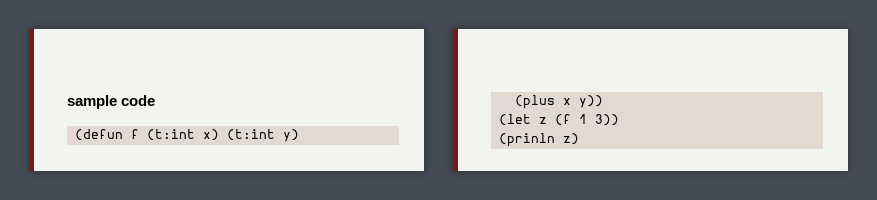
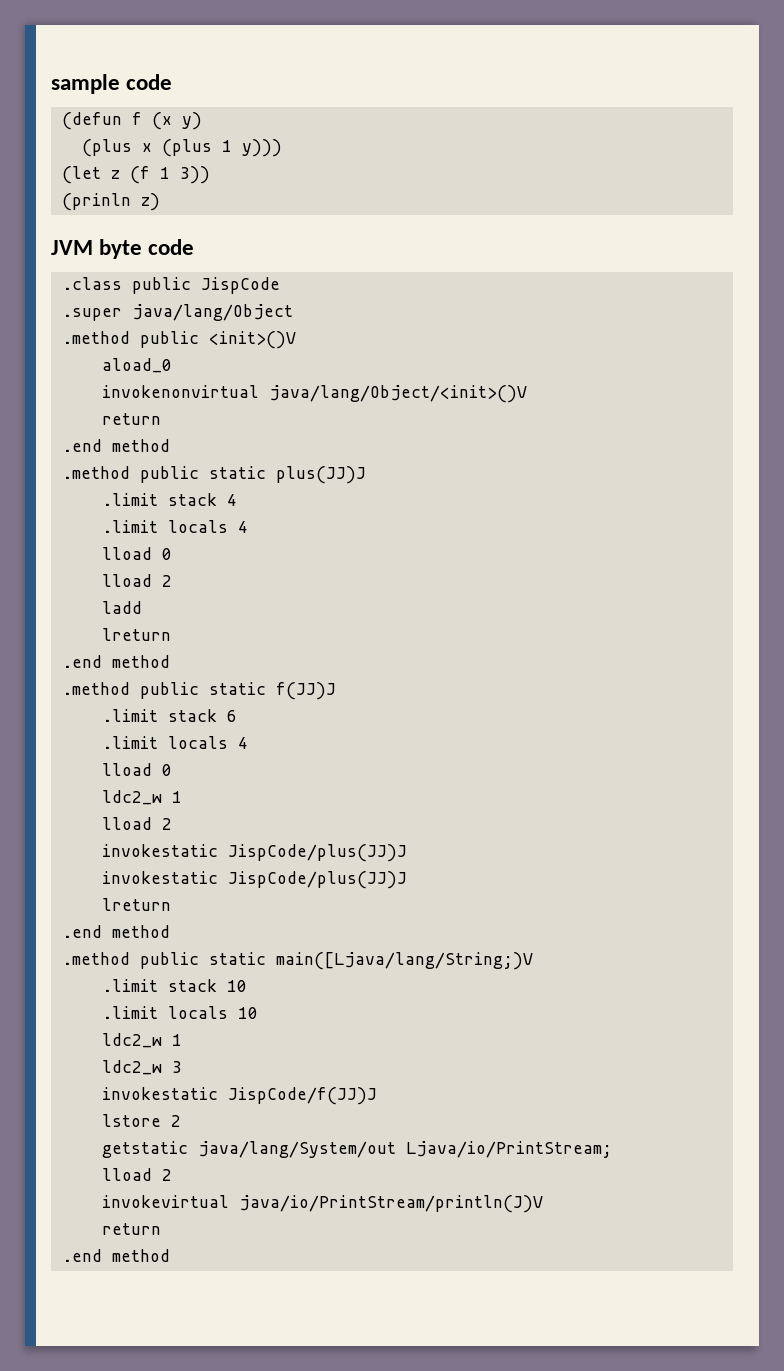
[147,129,276,141] (t:int x) (t:int -> [152,112,173,130] (x
[579,95,604,108] y)) -> [162,139,283,157] (plus 1 y)))
(580, 139) none -> [51,239,195,259] [62,277,281,294] [62,304,294,321] [62,331,297,349] [102,358,173,373] [102,385,528,403] [102,413,162,425] [62,439,171,452] [62,466,367,484] [102,493,238,506] [102,520,249,533] [102,547,173,560] [102,574,173,587] [102,601,143,614] [102,628,172,641] [62,655,171,668] [62,682,337,700] [102,709,238,722] [102,736,249,749] [102,763,173,776] [102,790,183,805] [102,817,173,830] [102,844,408,862] [102,871,408,889] [102,898,172,911] [62,925,171,938] [62,952,534,970] [102,979,248,992] [102,1006,259,1019] [102,1033,183,1048] [102,1060,183,1075] [102,1087,378,1105] [102,1114,182,1127] [102,1141,613,1158] [102,1168,173,1181] [102,1195,544,1213] [102,1223,162,1235] [62,1249,171,1262] // JVM byte code // .class public JispCode // .super java/lang/Object // .method public <init>()V // aload_0 // invokenonvirtual java/lang/Object/<init>()V // return // .end method // .method public static plus(JJ)J // .limit stack 4 // .limit locals 4 // lload 0 // lload 2 // ladd // lreturn // .end method // .method public static f(JJ)J // .limit stack 6 // .limit locals 4 // lload 0 // ldc2_w 1 // lload 2 // invokestatic JispCode/plus(JJ)J // invokestatic JispCode/plus(JJ)J // lreturn // .end method // .method public static main([Ljava/lang/String;)V // .limit stack 10 // .limit locals 10 // ldc2_w 1 // ldc2_w 3 // invokestatic JispCode/f(JJ)J // lstore 2 // getstatic java/lang/System/out Ljava/io/PrintStream; // lload 2 // invokevirtual java/io/PrintStream/println(J)V // return // .end method

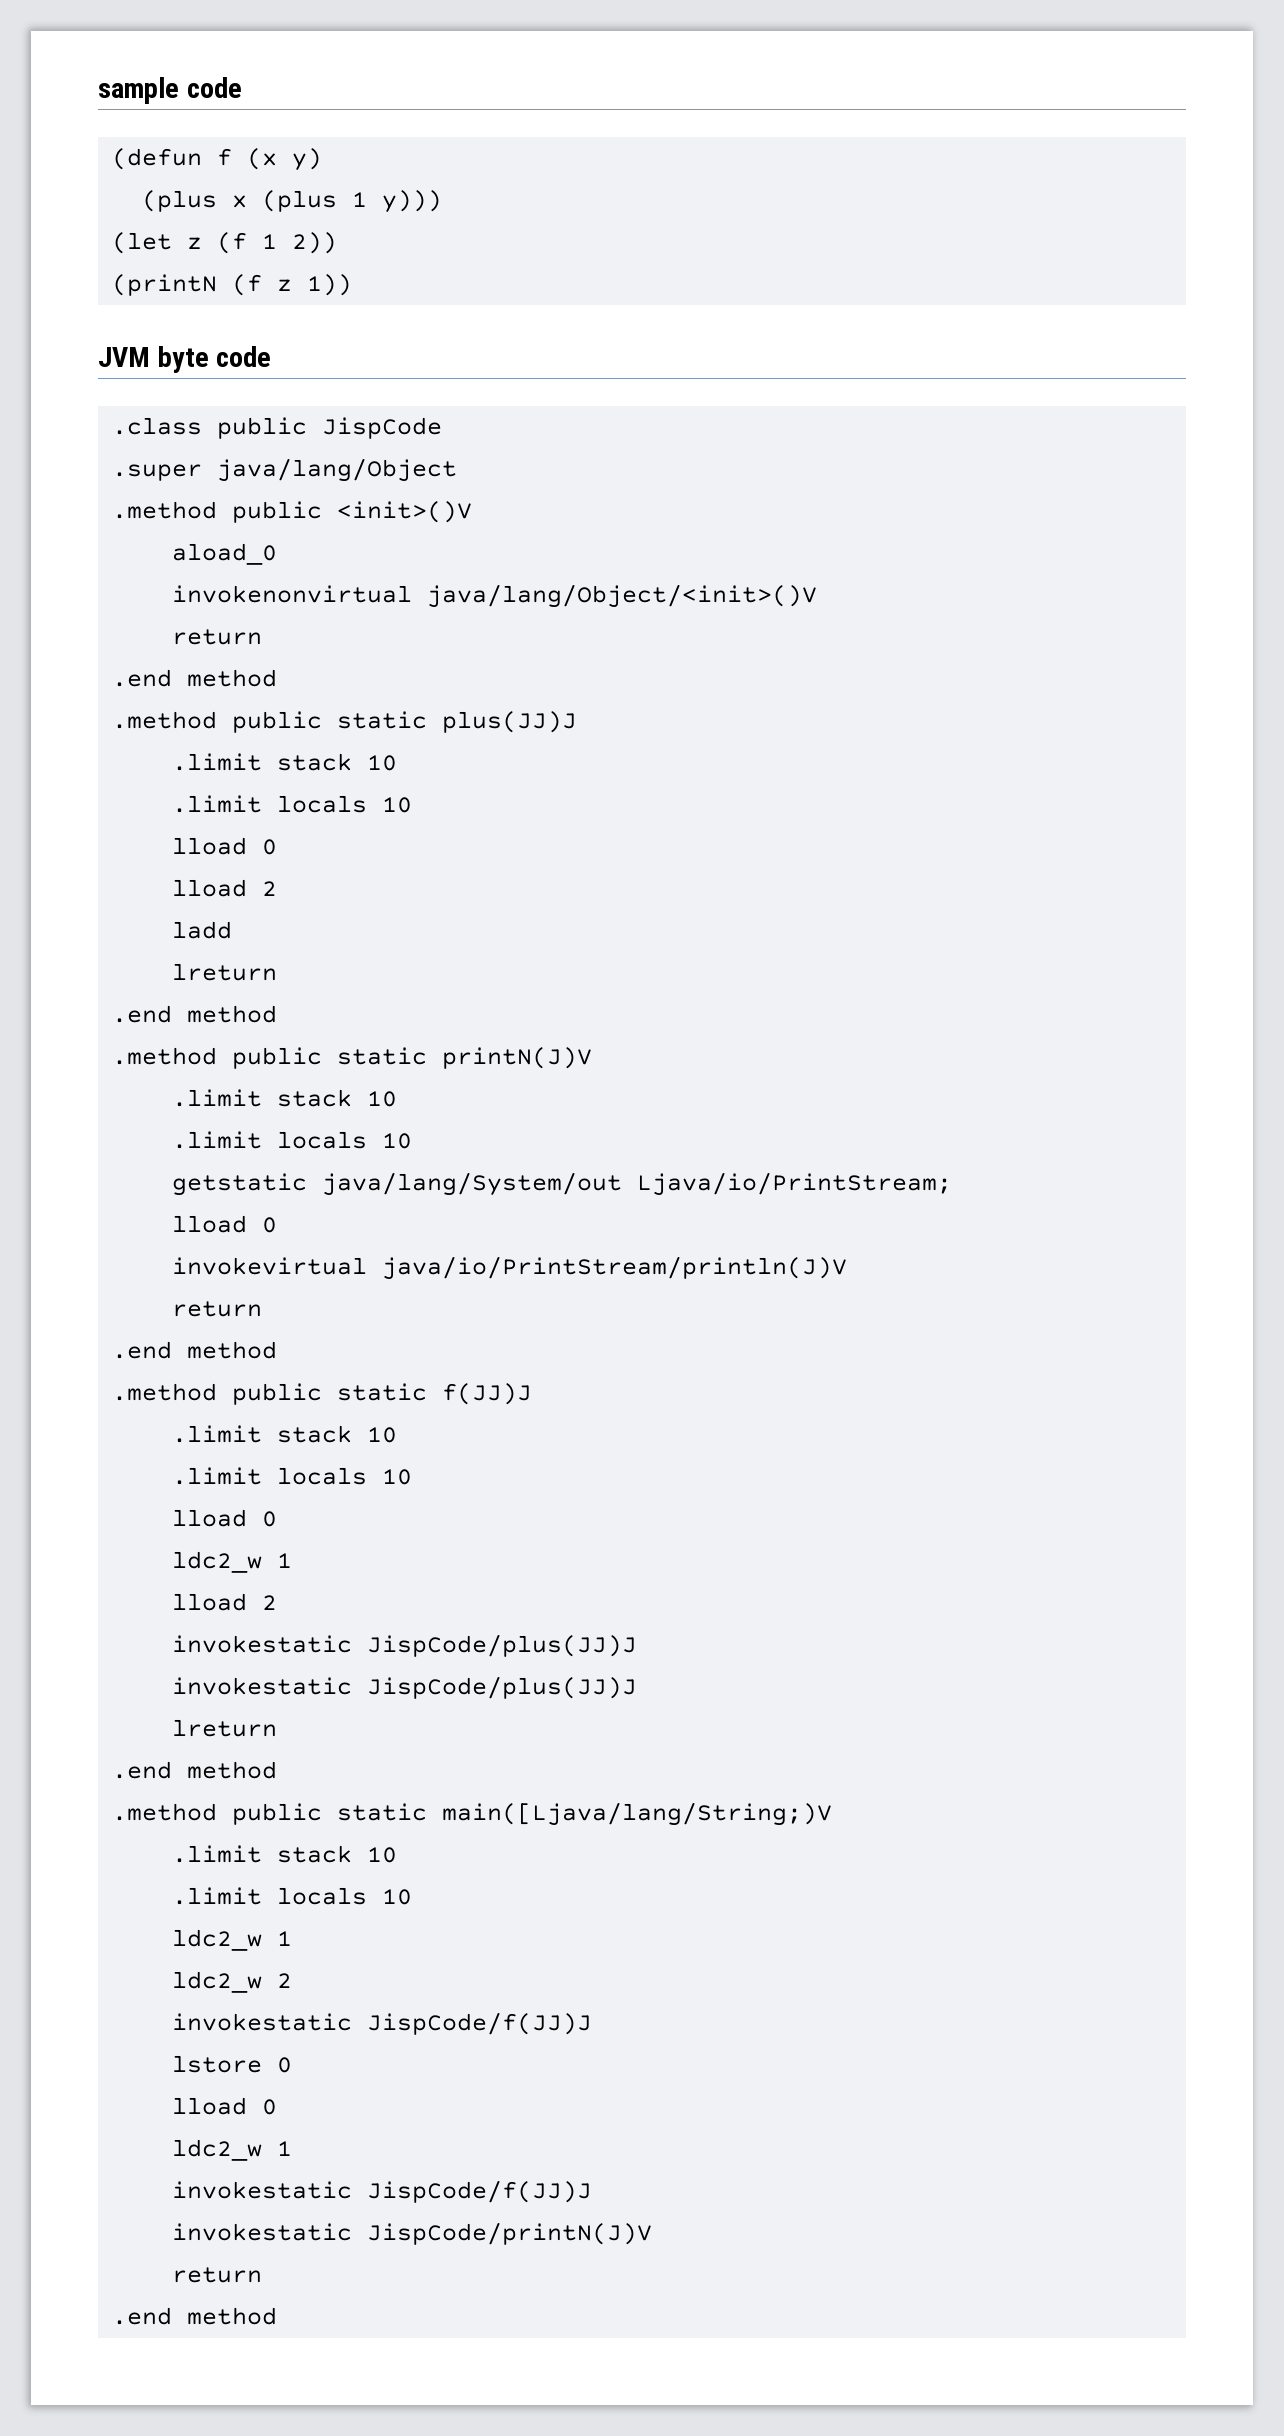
[180,166,211,184] [62,193,161,211] 3)) // (prinln z) -> [291,232,337,254] [111,274,352,296] 2)) // (printN (f z 1))
[227,494,238,506] [102,520,249,533] 4 // .limit locals 4 -> [366,755,397,771] [171,795,412,813] 10 // .limit locals 10
(171, 661) none -> [111,1047,592,1069] [171,1089,397,1107] [171,1131,412,1149] [171,1172,952,1196] [171,1215,277,1233] [171,1256,847,1280] [171,1301,262,1317] [111,1341,277,1359] // .method public static printN(J)V // .limit stack 10 // .limit locals 10 // getstatic java/lang/System/out Ljava/io/PrintStream; // lload 0 // invokevirtual java/io/PrintStream/println(J)V // return // .end method
[227,710,238,722] [102,736,249,749] 6 // .limit locals 4 -> [366,1427,397,1443] [171,1467,412,1485] 10 // .limit locals 10
[172,1061,183,1073] 3 -> [276,1973,292,1988] 2
[171,1115,182,1127] [102,1141,613,1158] [102,1168,173,1181] [102,1195,544,1213] 2 // getstatic java/lang/System/out Ljava/io/PrintStream; // lload 2 // invokevirtual java/io/PrintStream/println(J)V -> [276,2057,292,2073] [171,2097,277,2115] [171,2139,292,2161] [171,2180,592,2203] [171,2222,652,2245] 0 // lload 0 // ldc2_w 1 // invokestatic JispCode/f(JJ)J // invokestatic JispCode/printN(J)V

